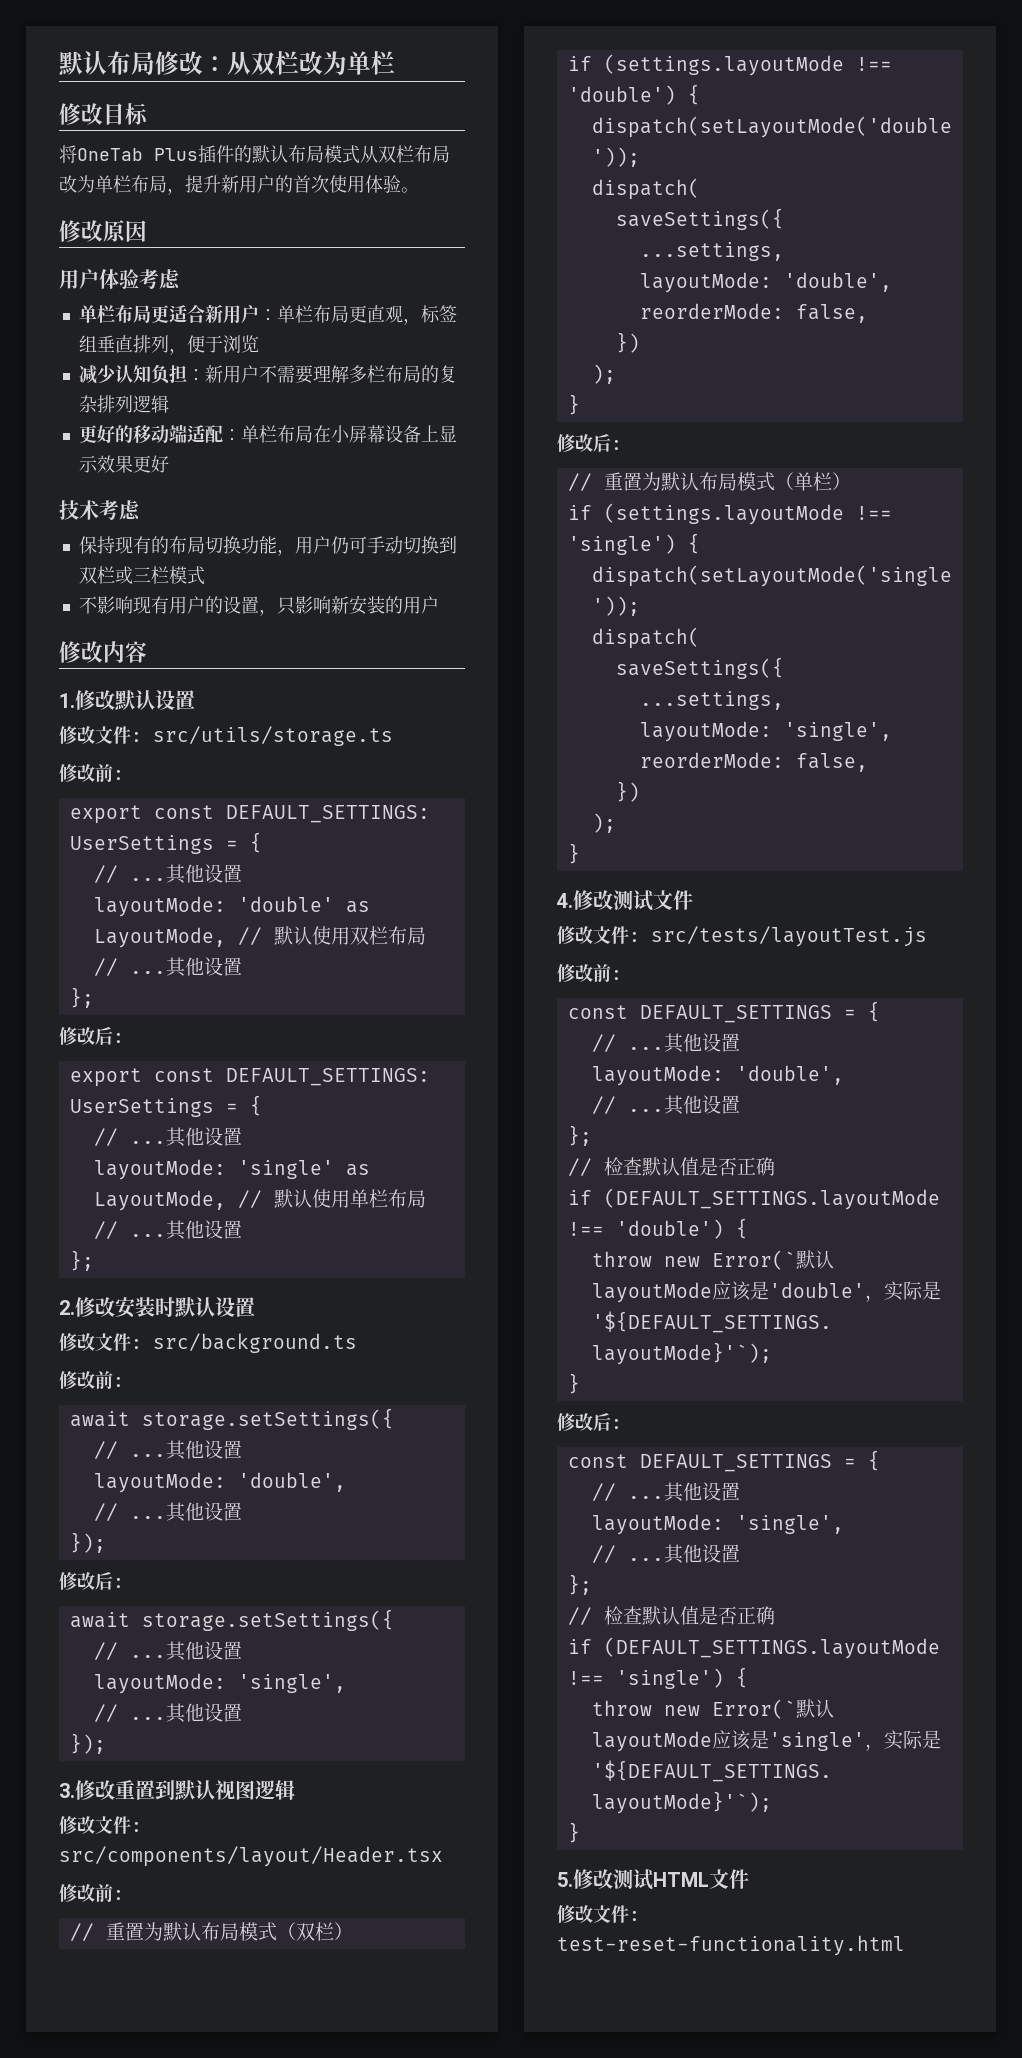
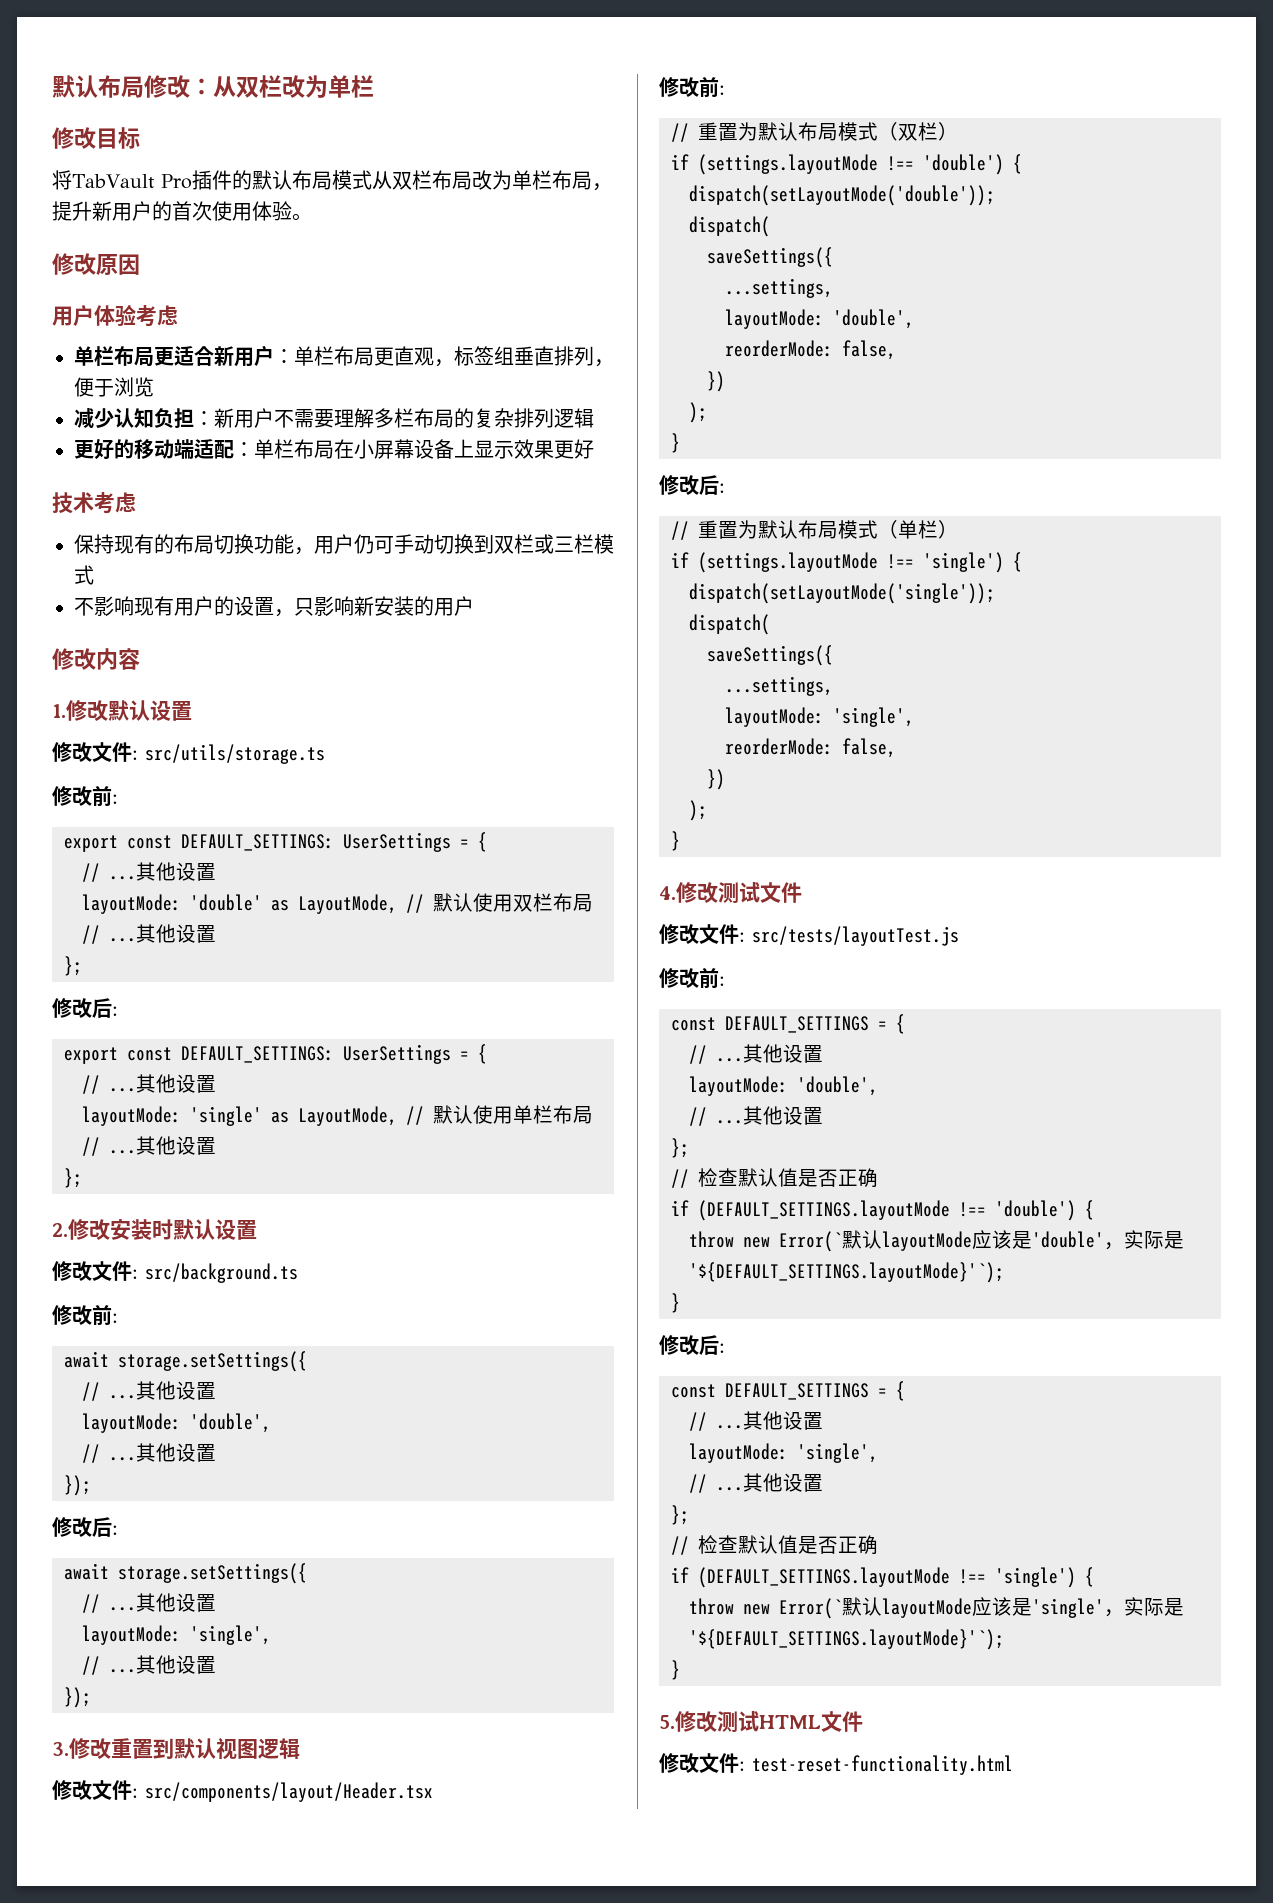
[77,148,198,161] OneTab Plus -> [72,174,192,189] TabVault Pro

